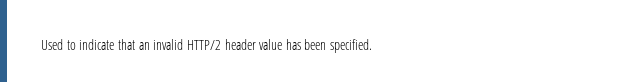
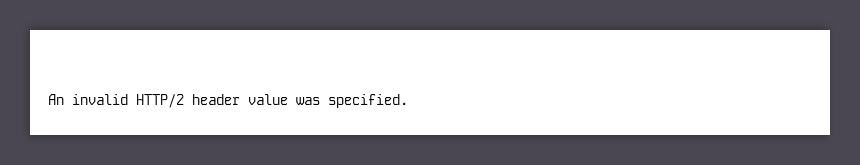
[41,39,150,50] Used to indicate that an -> [48,94,64,105] An
[285,39,327,50] has been -> [296,97,320,105] was

